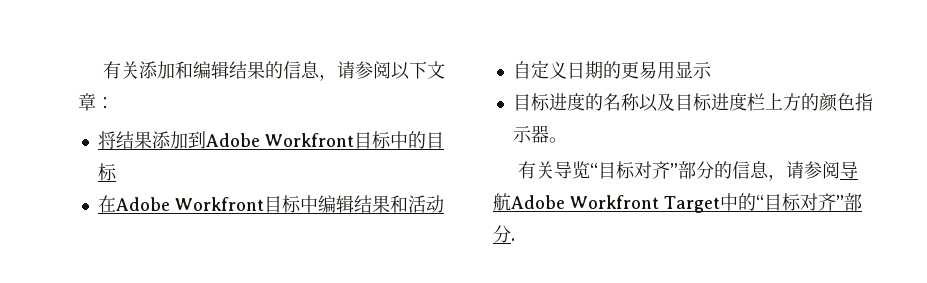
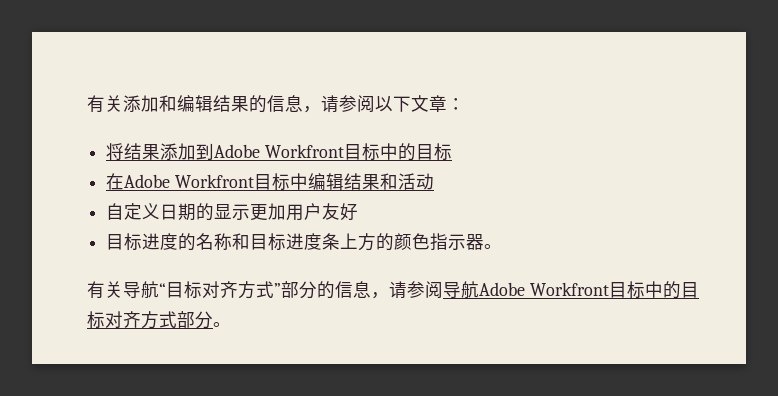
[620,61,675,79] 更易用 -> (215, 212) none
(712, 70) none -> [250,203,359,221] 更加用户友好
[638,93,765,112] 以及目标进度栏 -> [232,233,341,251] 和目标进度条
[572,161,671,179] 览“目标对齐 -> [141,281,274,299] 航“目标对齐方式
[664,193,862,213] [493,225,515,243] Target中的“目标对齐”部分. -> [608,281,699,299] [87,311,231,329] 目标中的目标对齐方式部分。

